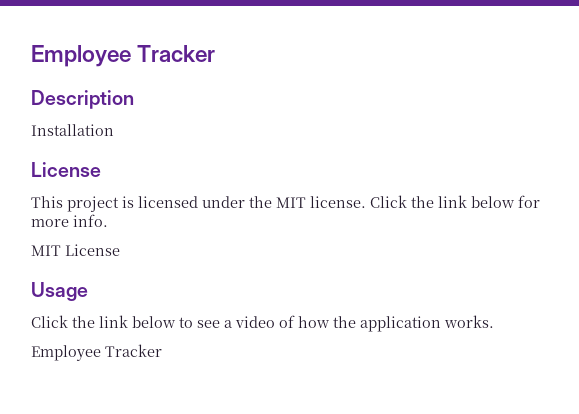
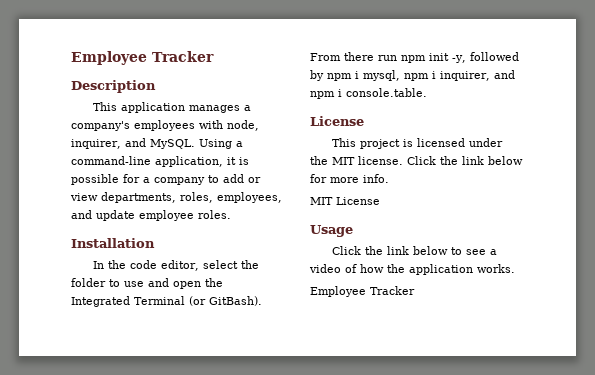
[31,124,114,136] Installation -> [93,102,252,113] [71,120,259,131] [71,138,243,149] [71,156,249,167] [71,174,261,185] [70,192,282,203] [71,210,231,221] [71,238,155,248] [93,260,260,271] [71,278,223,289] [71,296,262,307] [310,52,519,63] [310,70,515,81] [310,88,427,99] This application manages a company's employees with node, inquirer, and MySQL. Using a command-line application, it is possible for a company to add or view departments, roles, employees, and update employee roles. // Installation // In the code editor, select the folder to use and open the Integrated Terminal (or GitBash). From there run npm init -y, followed by npm i mysql, npm i inquirer, and npm i console.table.

